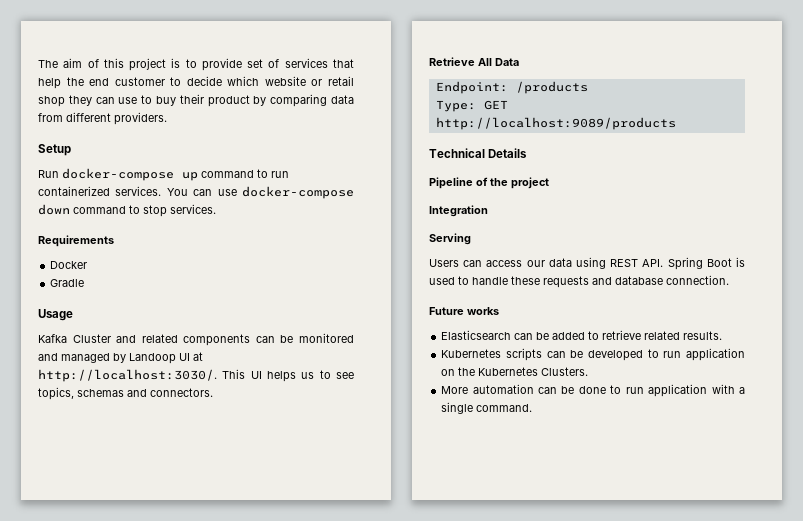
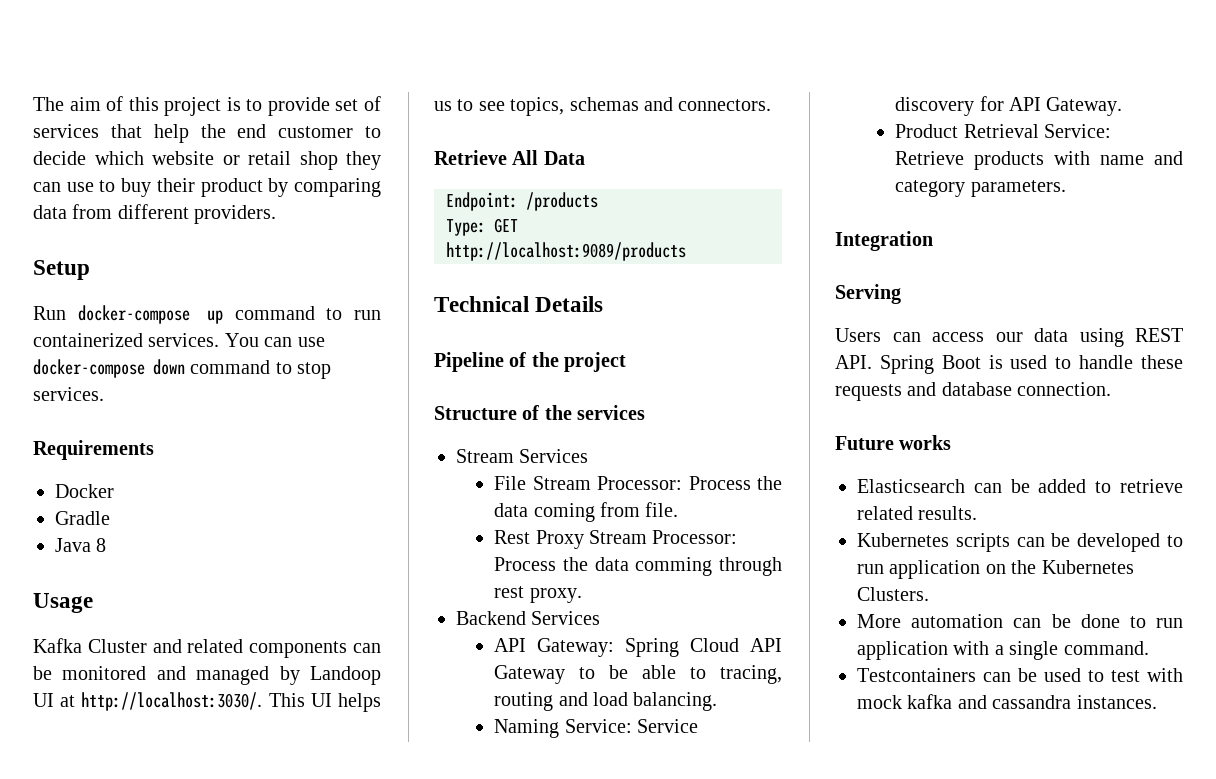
(85, 283) none -> [55,538,107,552] // Java 8
(549, 183) none -> [434,405,646,420] [456,449,589,463] [494,476,782,490] [494,502,679,522] [494,530,738,549] [494,557,782,576] [494,586,582,603] [456,611,601,625] [494,638,782,657] [494,665,782,684] [494,692,718,711] [494,719,698,738] [895,96,1123,116] [895,124,1111,138] [895,151,1183,170] [895,180,1066,197] // Structure of the services // Stream Services // File Stream Processor: Process the data coming from file. // Rest Proxy Stream Processor: Process the data comming through rest proxy. // Backend Services // API Gateway: Spring Cloud API Gateway to be able to tracing, routing and load balancing. // Naming Service: Service discovery for API Gateway. // Product Retrieval Service: Retrieve products with name and category parameters.
(533, 408) none -> [857,668,1183,682] [857,694,1157,709] // Testcontainers can be used to test with mock kafka and cassandra instances.

